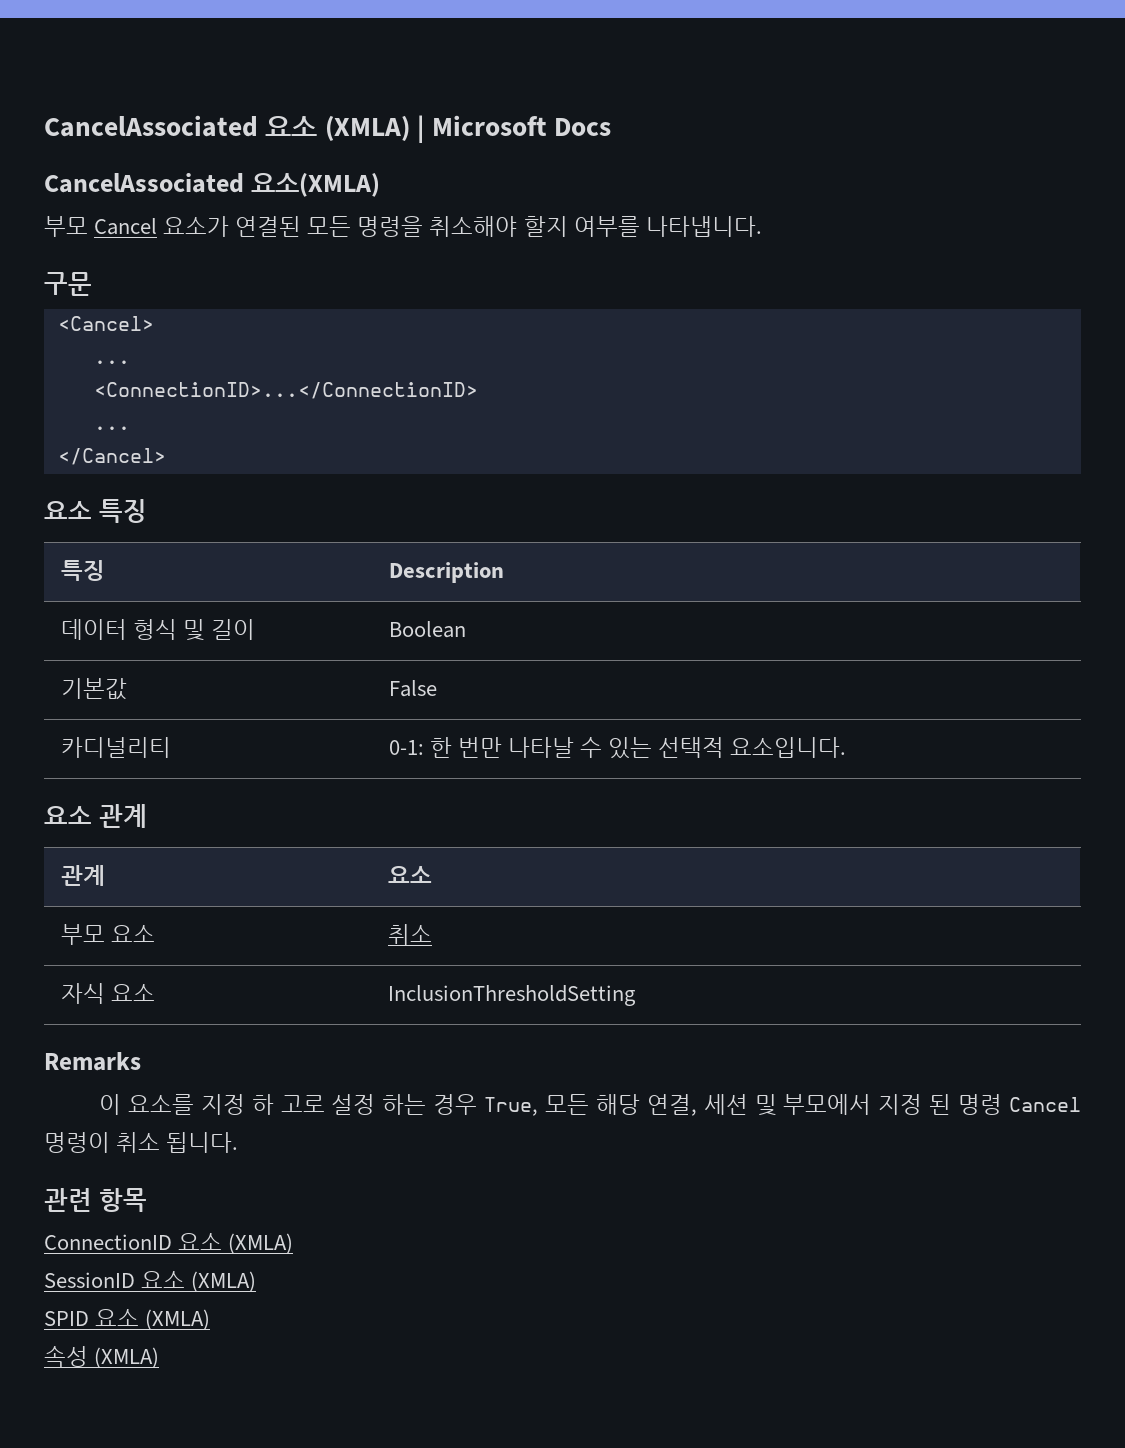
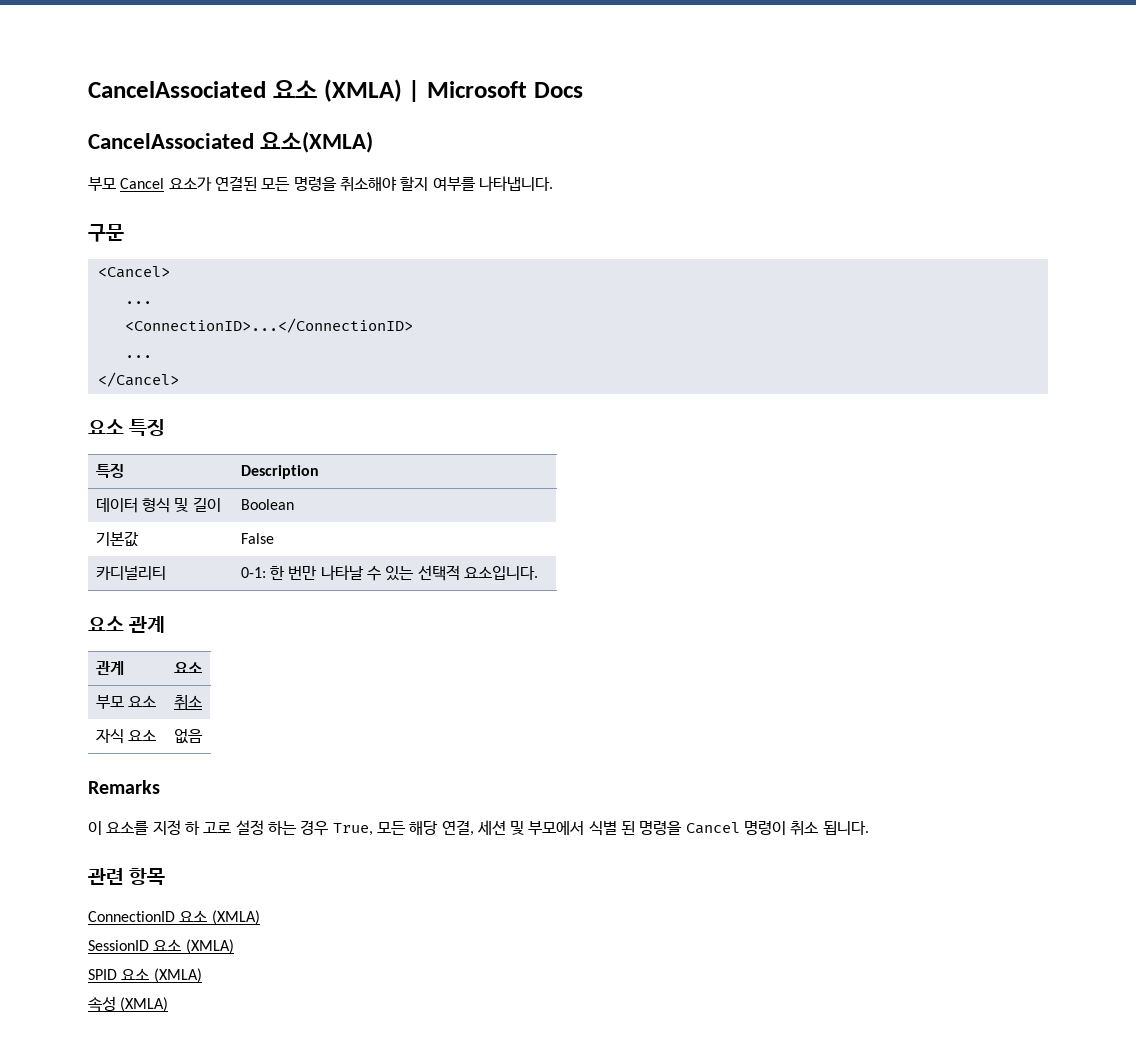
[387,985,636,1006] InclusionThresholdSetting -> [173,729,203,744] 없음
[878,1094,1003,1115] 지정 된 명령 -> [588,820,683,836] 식별 된 명령을

